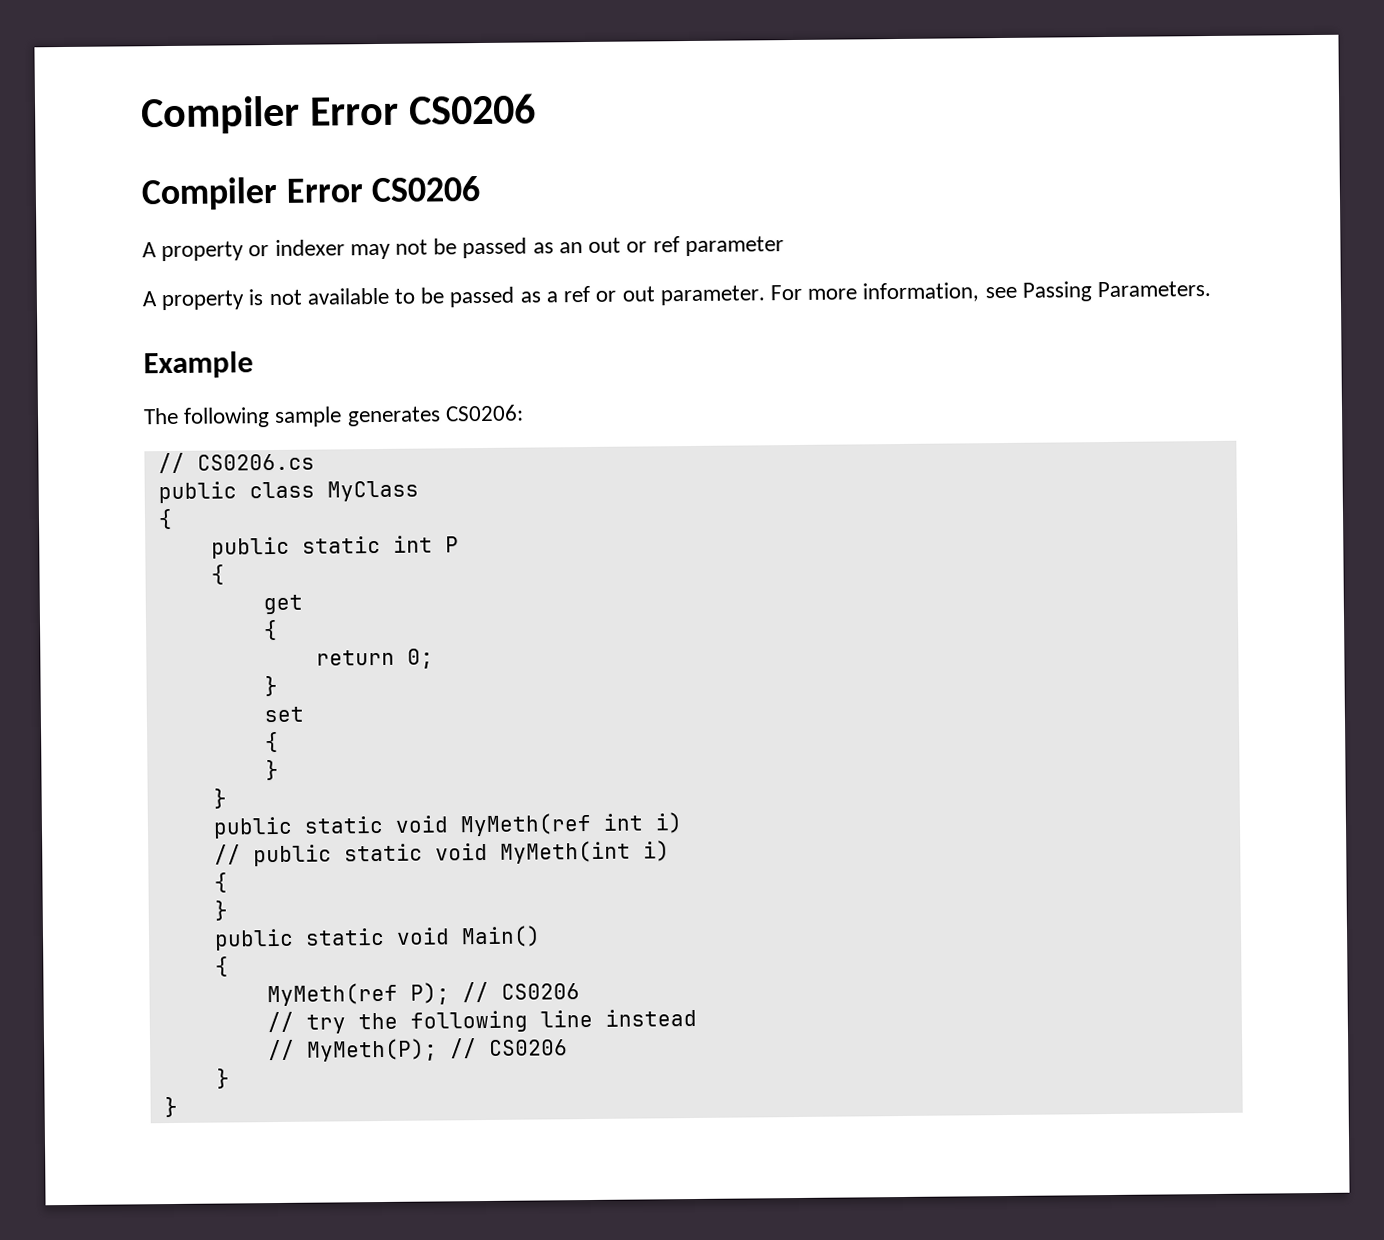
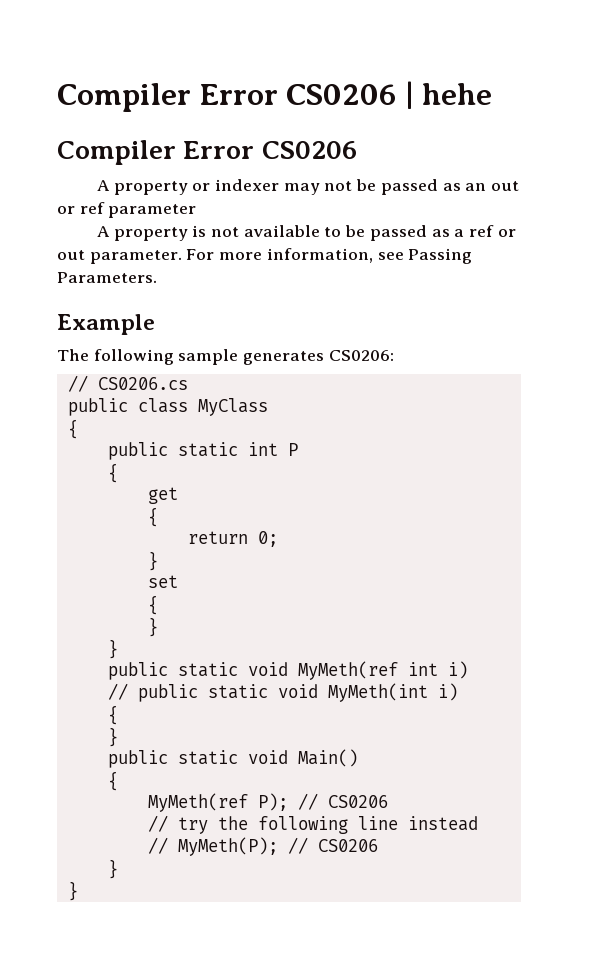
[140,93,537,135] Compiler Error CS0206 -> [57,81,493,112] Compiler Error CS0206 | hehe

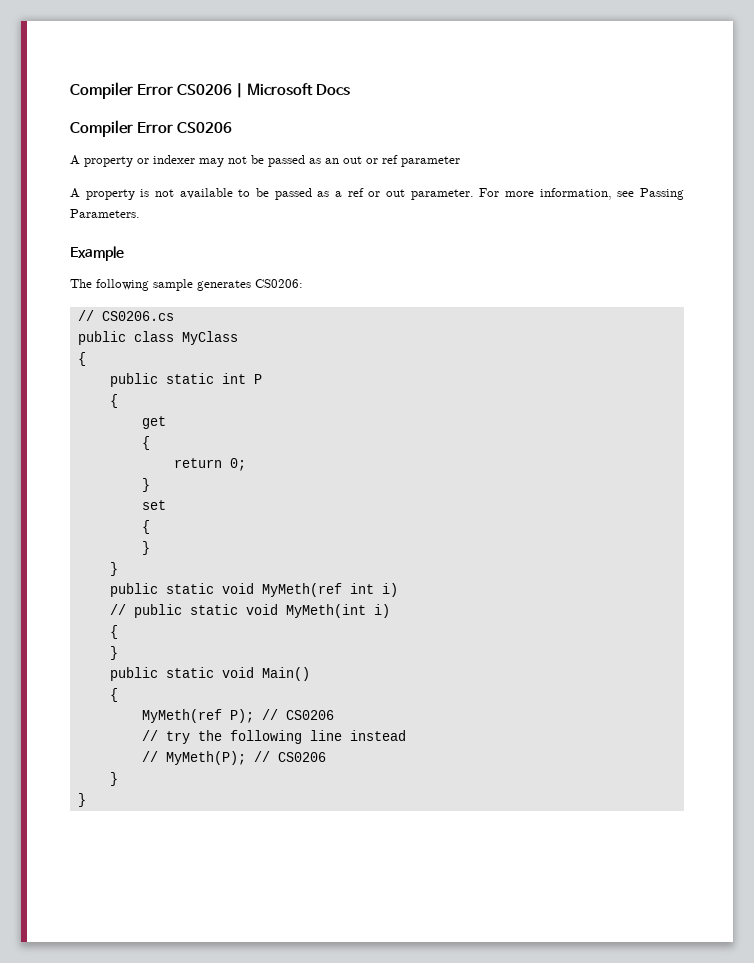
[422,83,493,105] hehe -> [247,83,351,96] Microsoft Docs

